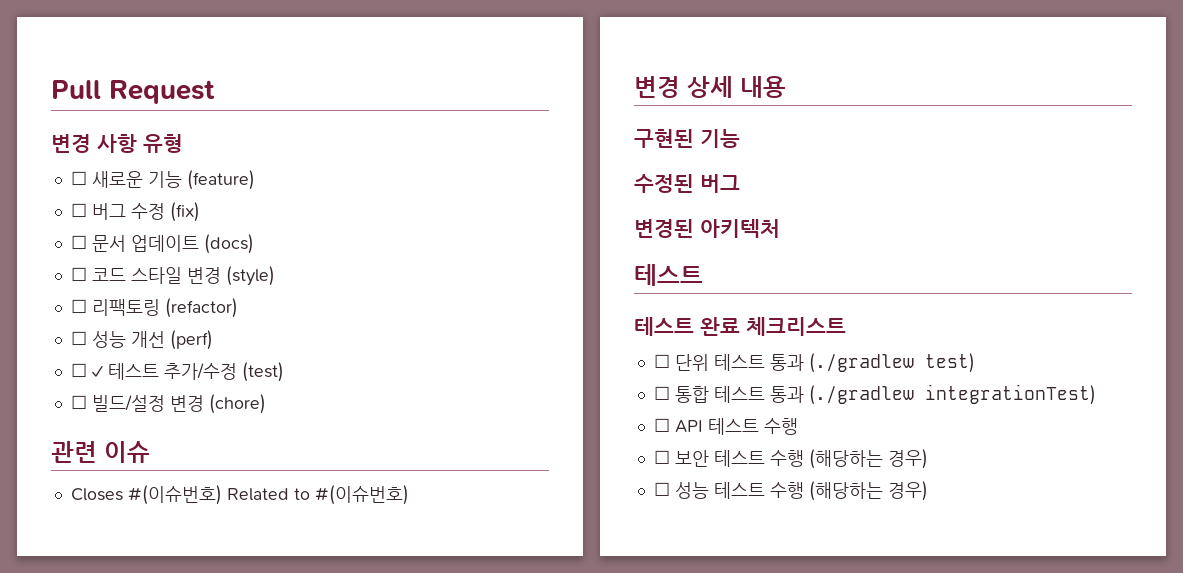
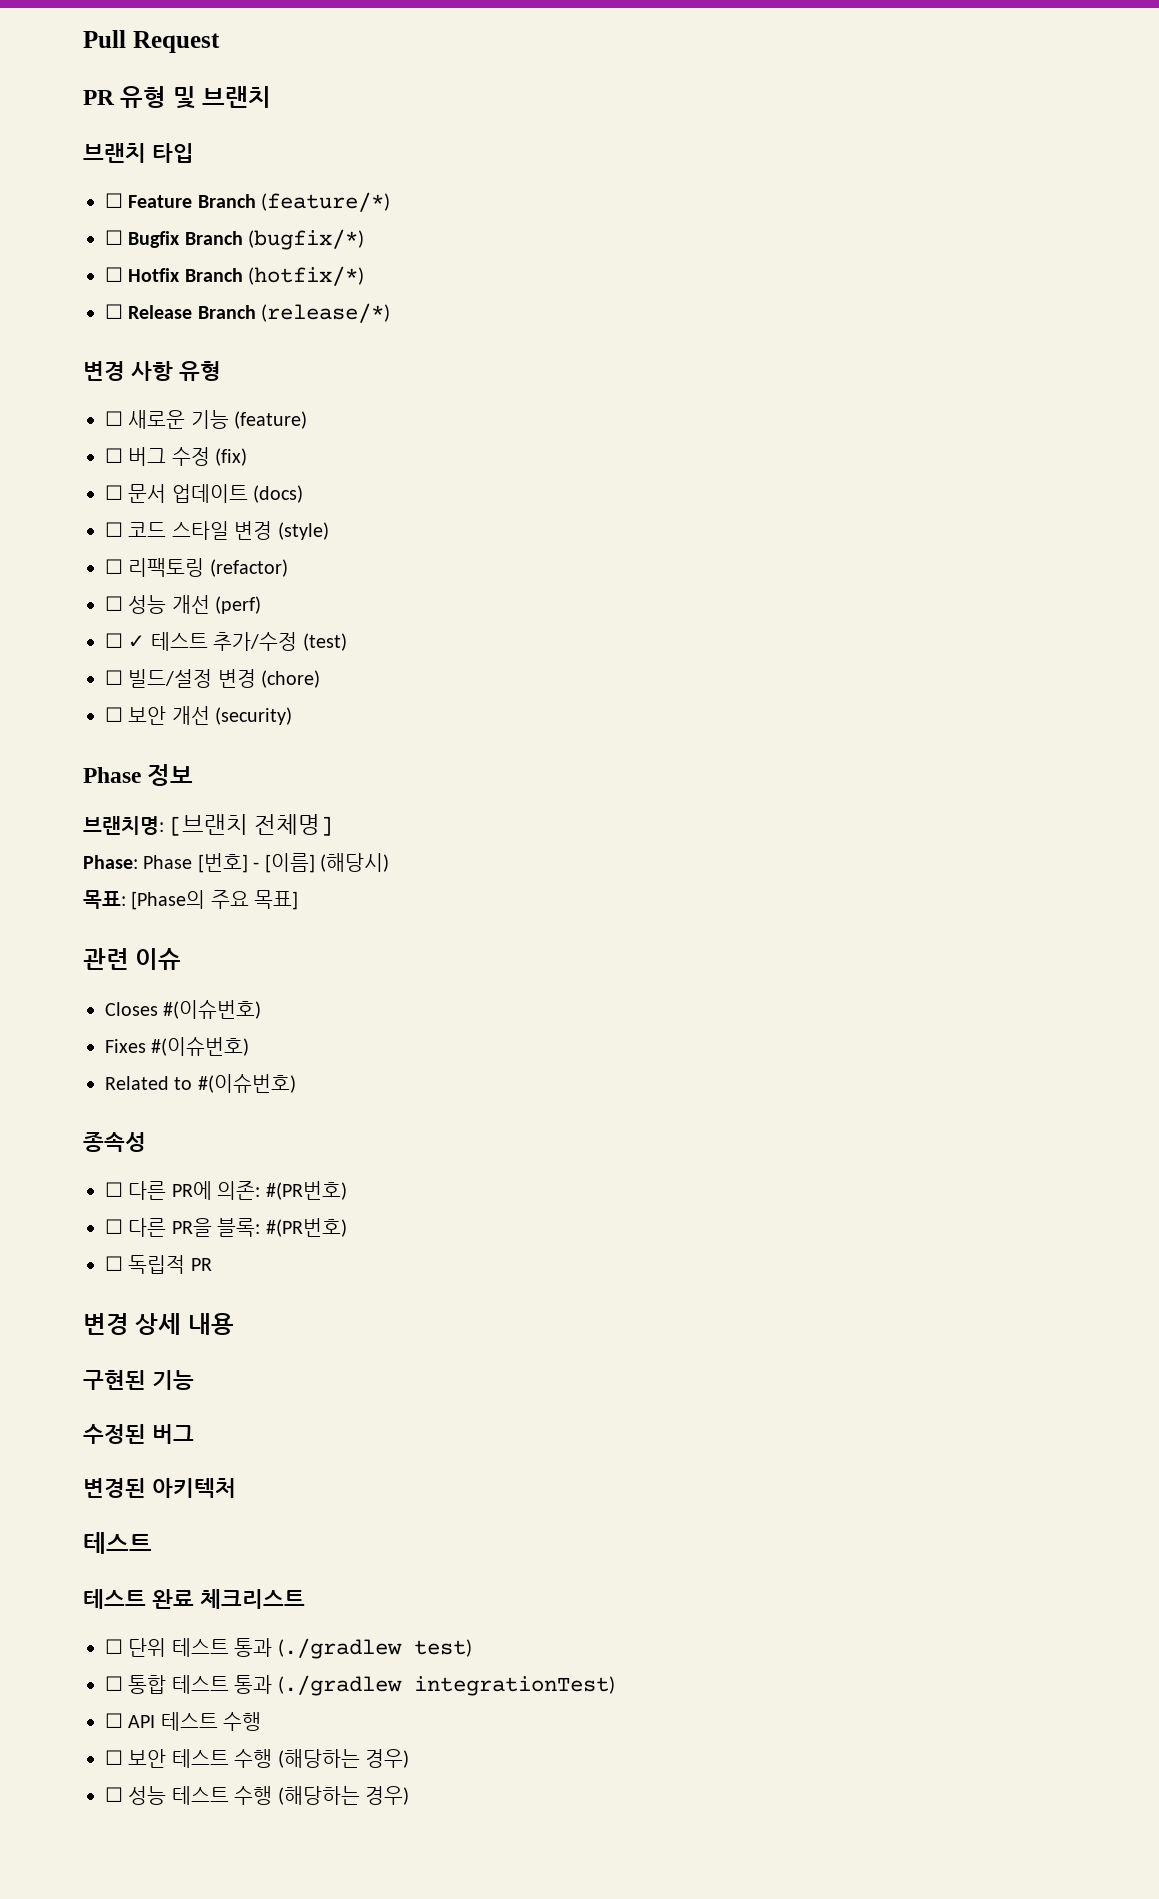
(215, 92) none -> [83,86,272,109] [83,143,194,163] [105,192,391,212] [105,229,365,250] [105,266,365,286] [105,303,391,323] // PR 유형 및 브랜치 // 브랜치 타입 // ☐ Feature Branch (feature/*) // ☐ Bugfix Branch (bugfix/*) // ☐ Hotfix Branch (hotfix/*) // ☐ Release Branch (release/*)
(266, 404) none -> [105,706,293,725] [83,764,194,786] [83,814,334,836] [83,853,389,873] [83,890,299,910] // ☐ 보안 개선 (security) // Phase 정보 // 브랜치명: [브랜치 전체명] // Phase: Phase [번호] - [이름] (해당시) // 목표: [Phase의 주요 목표]
(222, 495) none -> [105,1037,250,1056] // Fixes #(이슈번호) //
(409, 495) none -> [83,1132,146,1152] [105,1181,347,1200] [105,1218,347,1237] [105,1255,212,1274] // 종속성 // ☐ 다른 PR에 의존: #(PR번호) // ☐ 다른 PR을 블록: #(PR번호) // ☐ 독립적 PR

